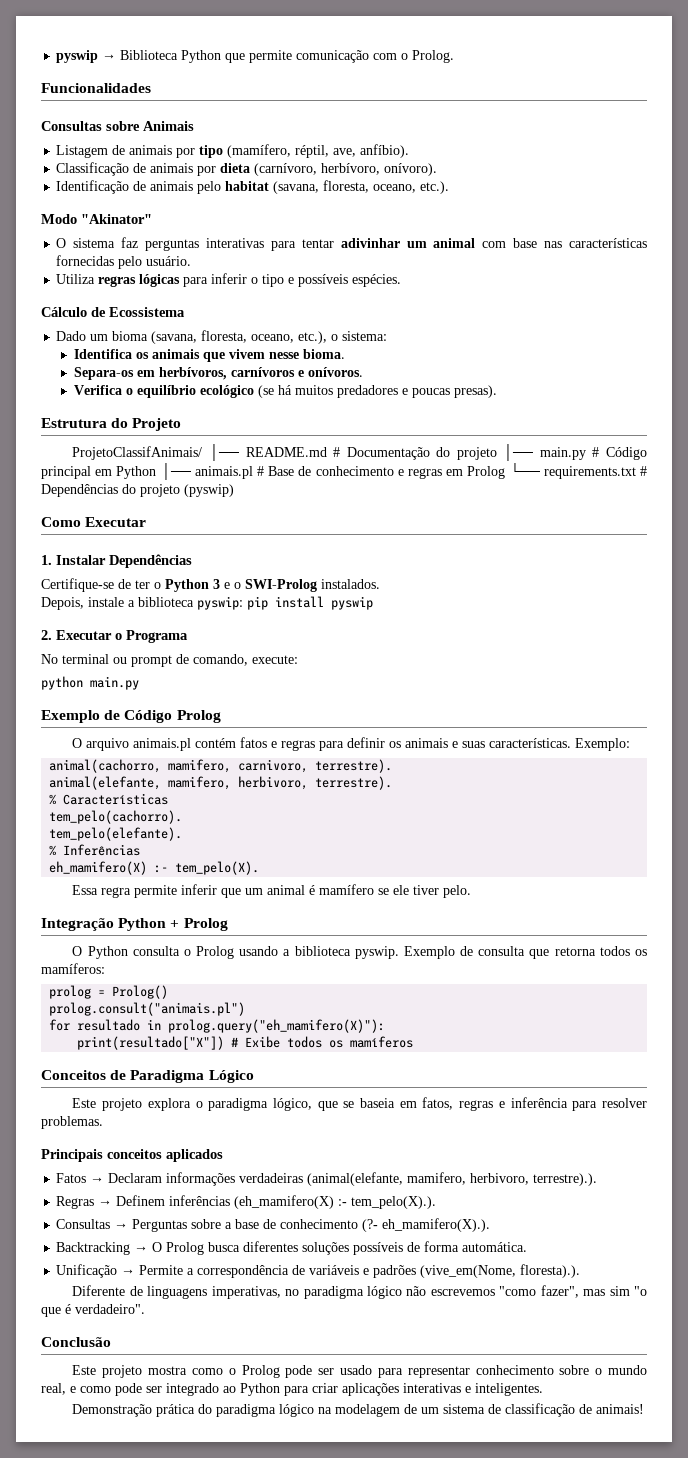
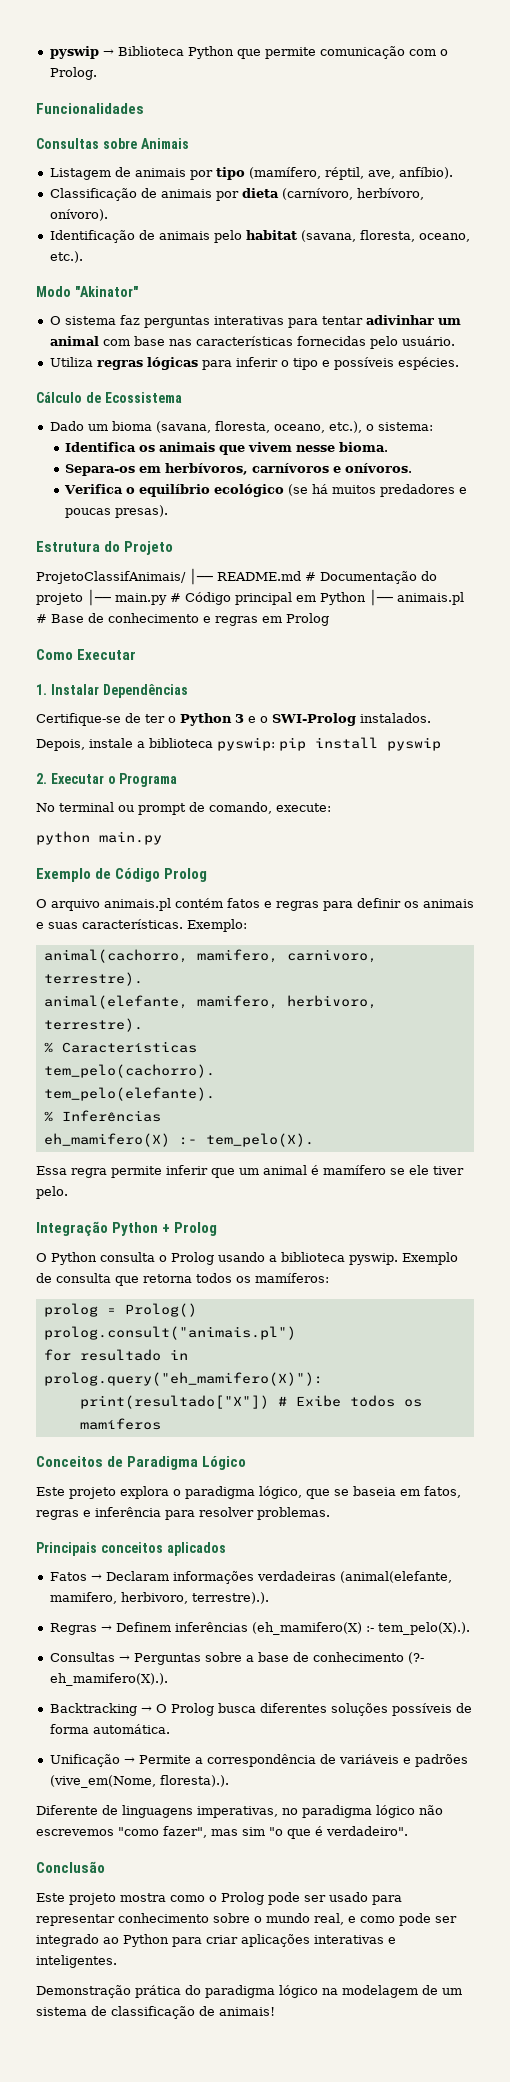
[509,463,647,479] [41,484,234,497] └── requirements.txt # Dependências do projeto (pyswip) -> (329, 619) none

